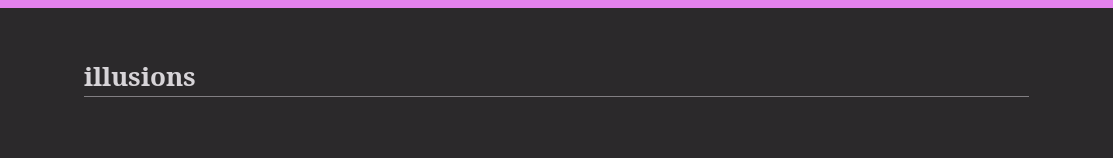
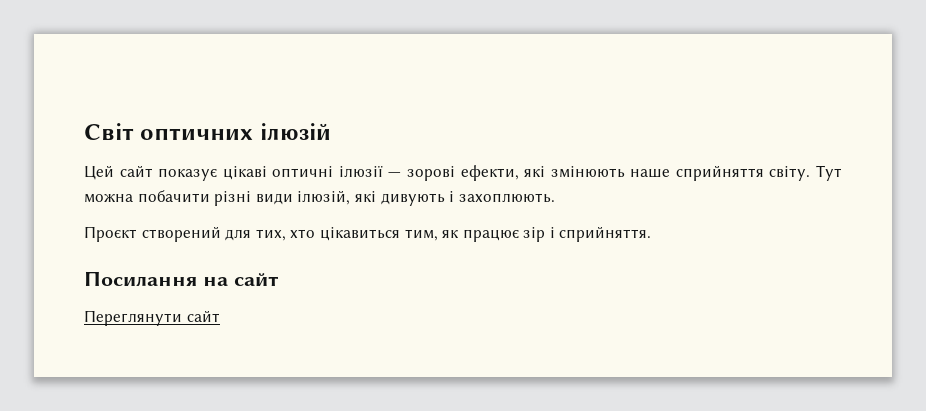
[84,67,196,86] illusions -> [84,123,331,141] [84,165,842,181] [84,190,555,206] [84,226,652,242] [84,271,279,286] [84,310,220,326] Світ оптичних ілюзій // Цей сайт показує цікаві оптичні ілюзії — зорові ефекти, які змінюють наше сприйняття світу. Тут можна побачити різні види ілюзій, які дивують і захоплюють. // Проєкт створений для тих, хто цікавиться тим, як працює зір і сприйняття. // Посилання на сайт // Переглянути сайт

